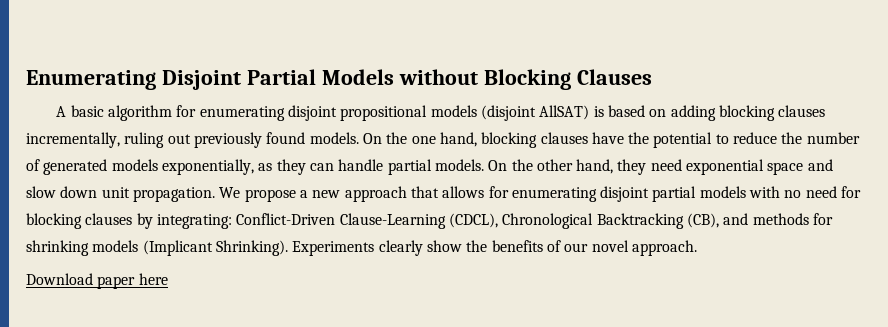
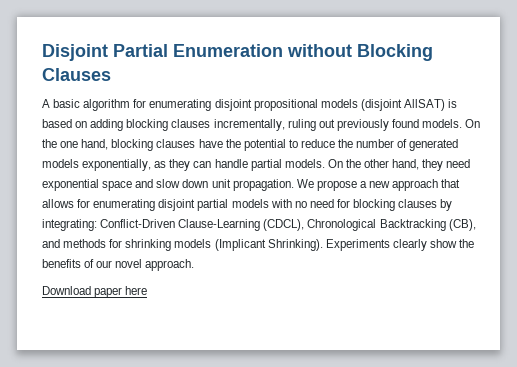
[26,70,156,90] Enumerating -> (42, 52) none
[321,69,394,85] Models -> [173,44,283,57] Enumeration

